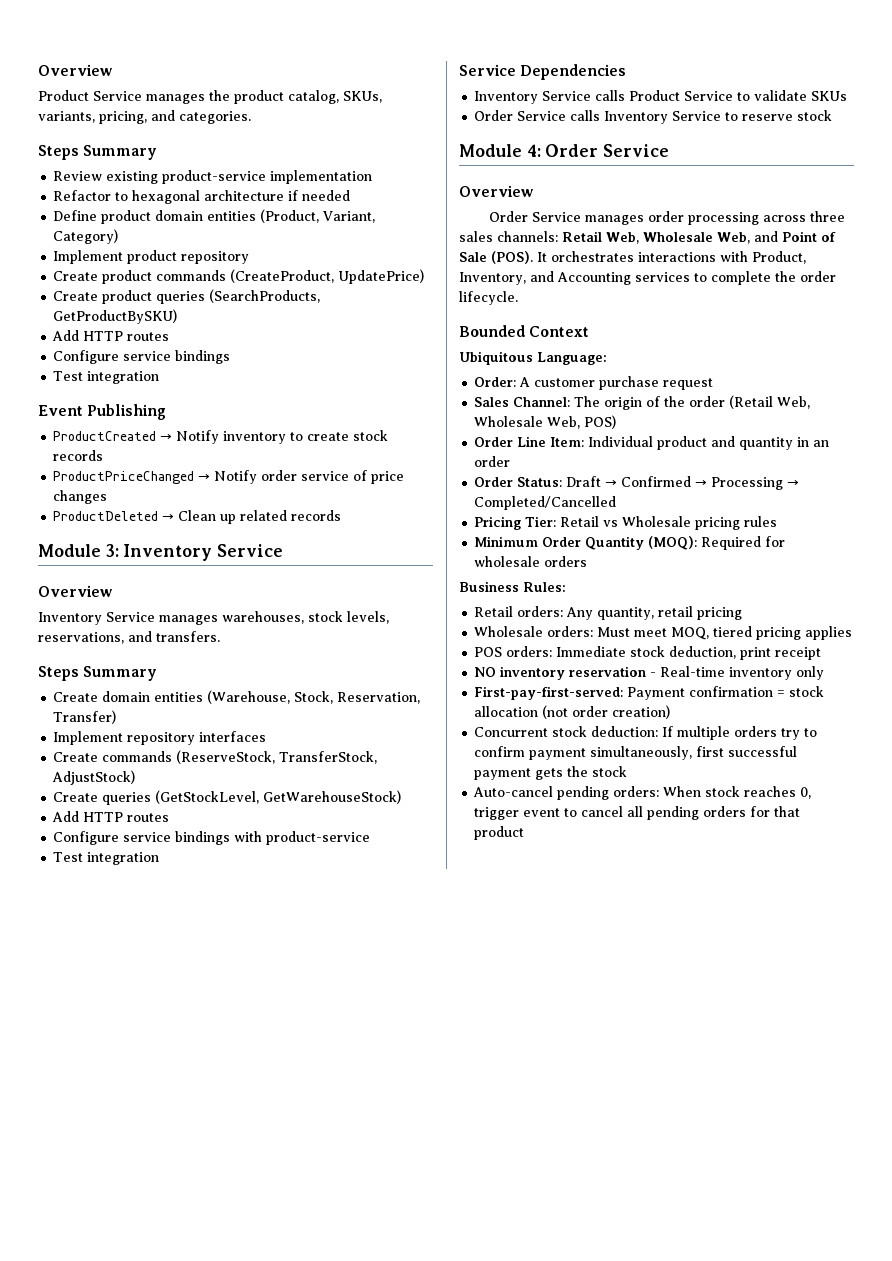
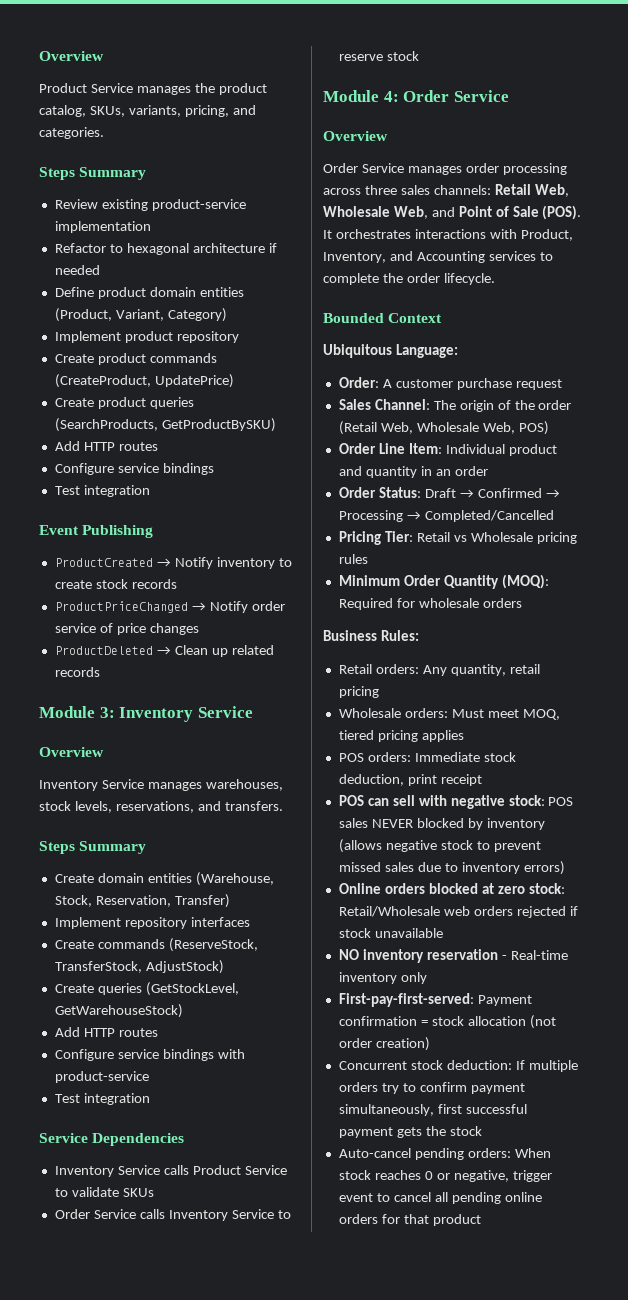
(822, 653) none -> [338,795,574,809] [338,818,545,830] [338,839,541,853] [338,861,565,875] [338,883,565,894] [338,906,578,918] [338,928,443,938] // POS can sell with negative stock: POS sales NEVER blocked by inventory (allows negative stock to prevent missed sales due to inventory errors) // Online orders blocked at zero stock: Retail/Wholesale web orders rejected if stock unavailable
[800,787,812,799] 0, -> [424,1170,509,1182] 0 or negative,
(700, 813) none -> [504,1192,542,1202] online

